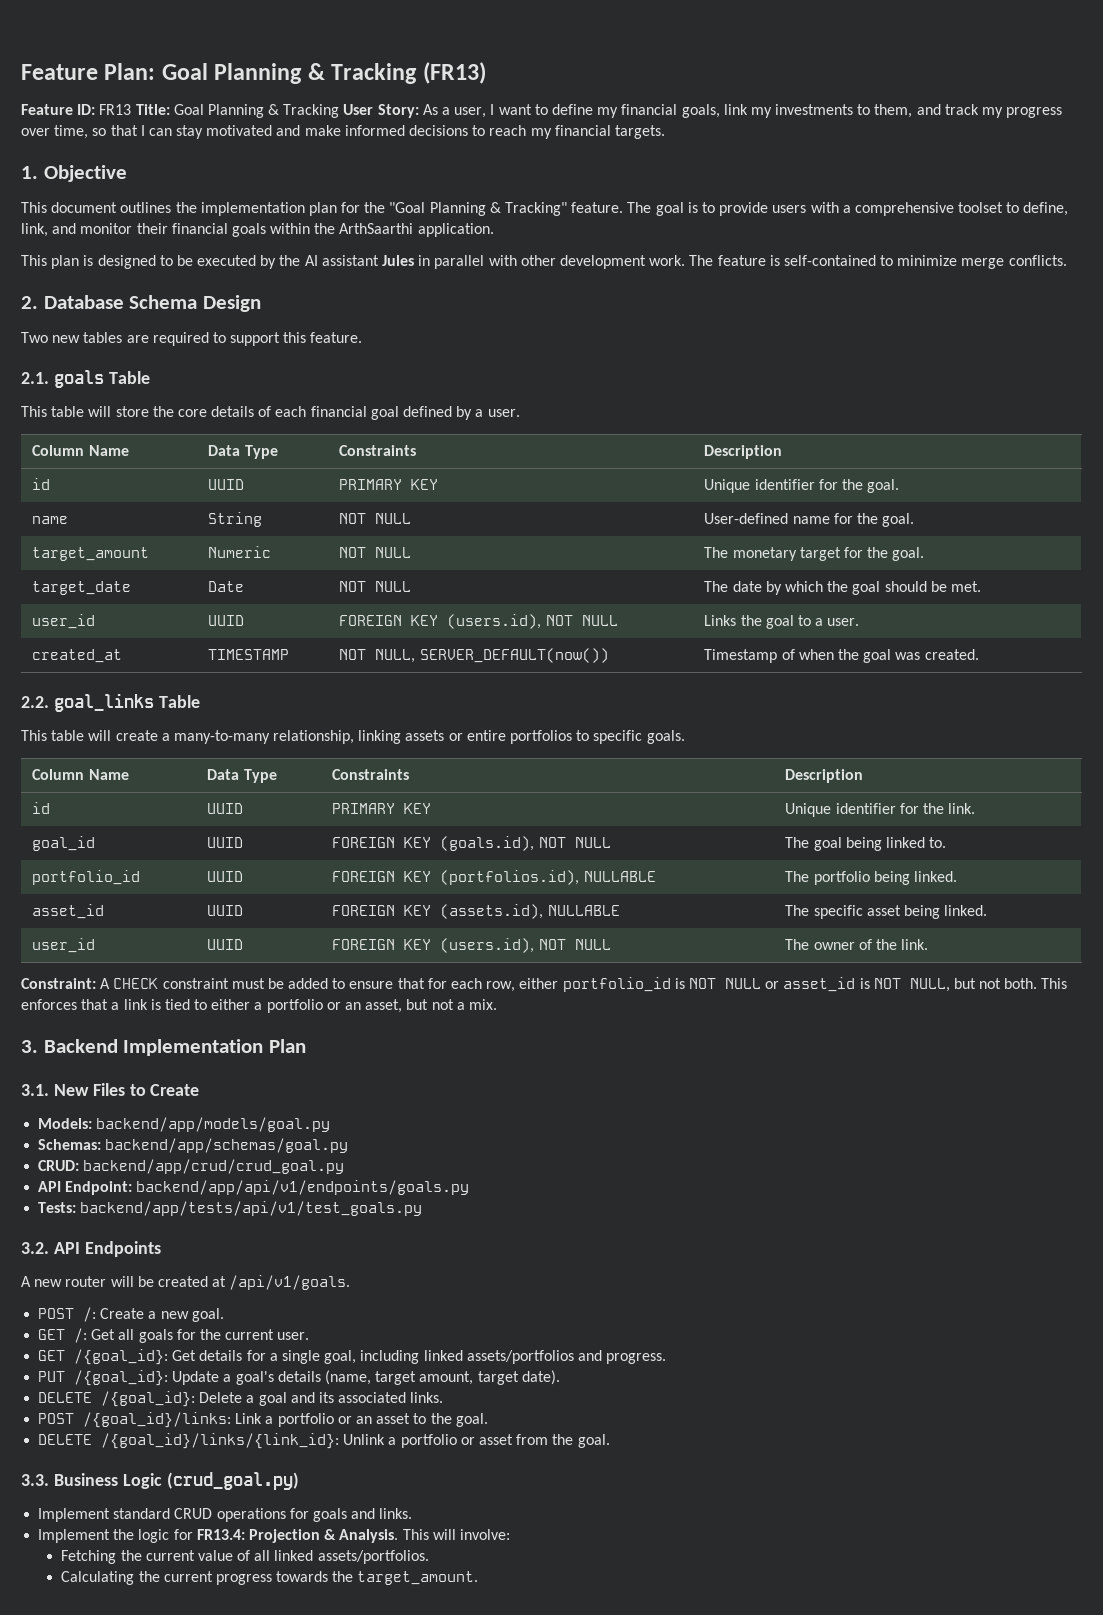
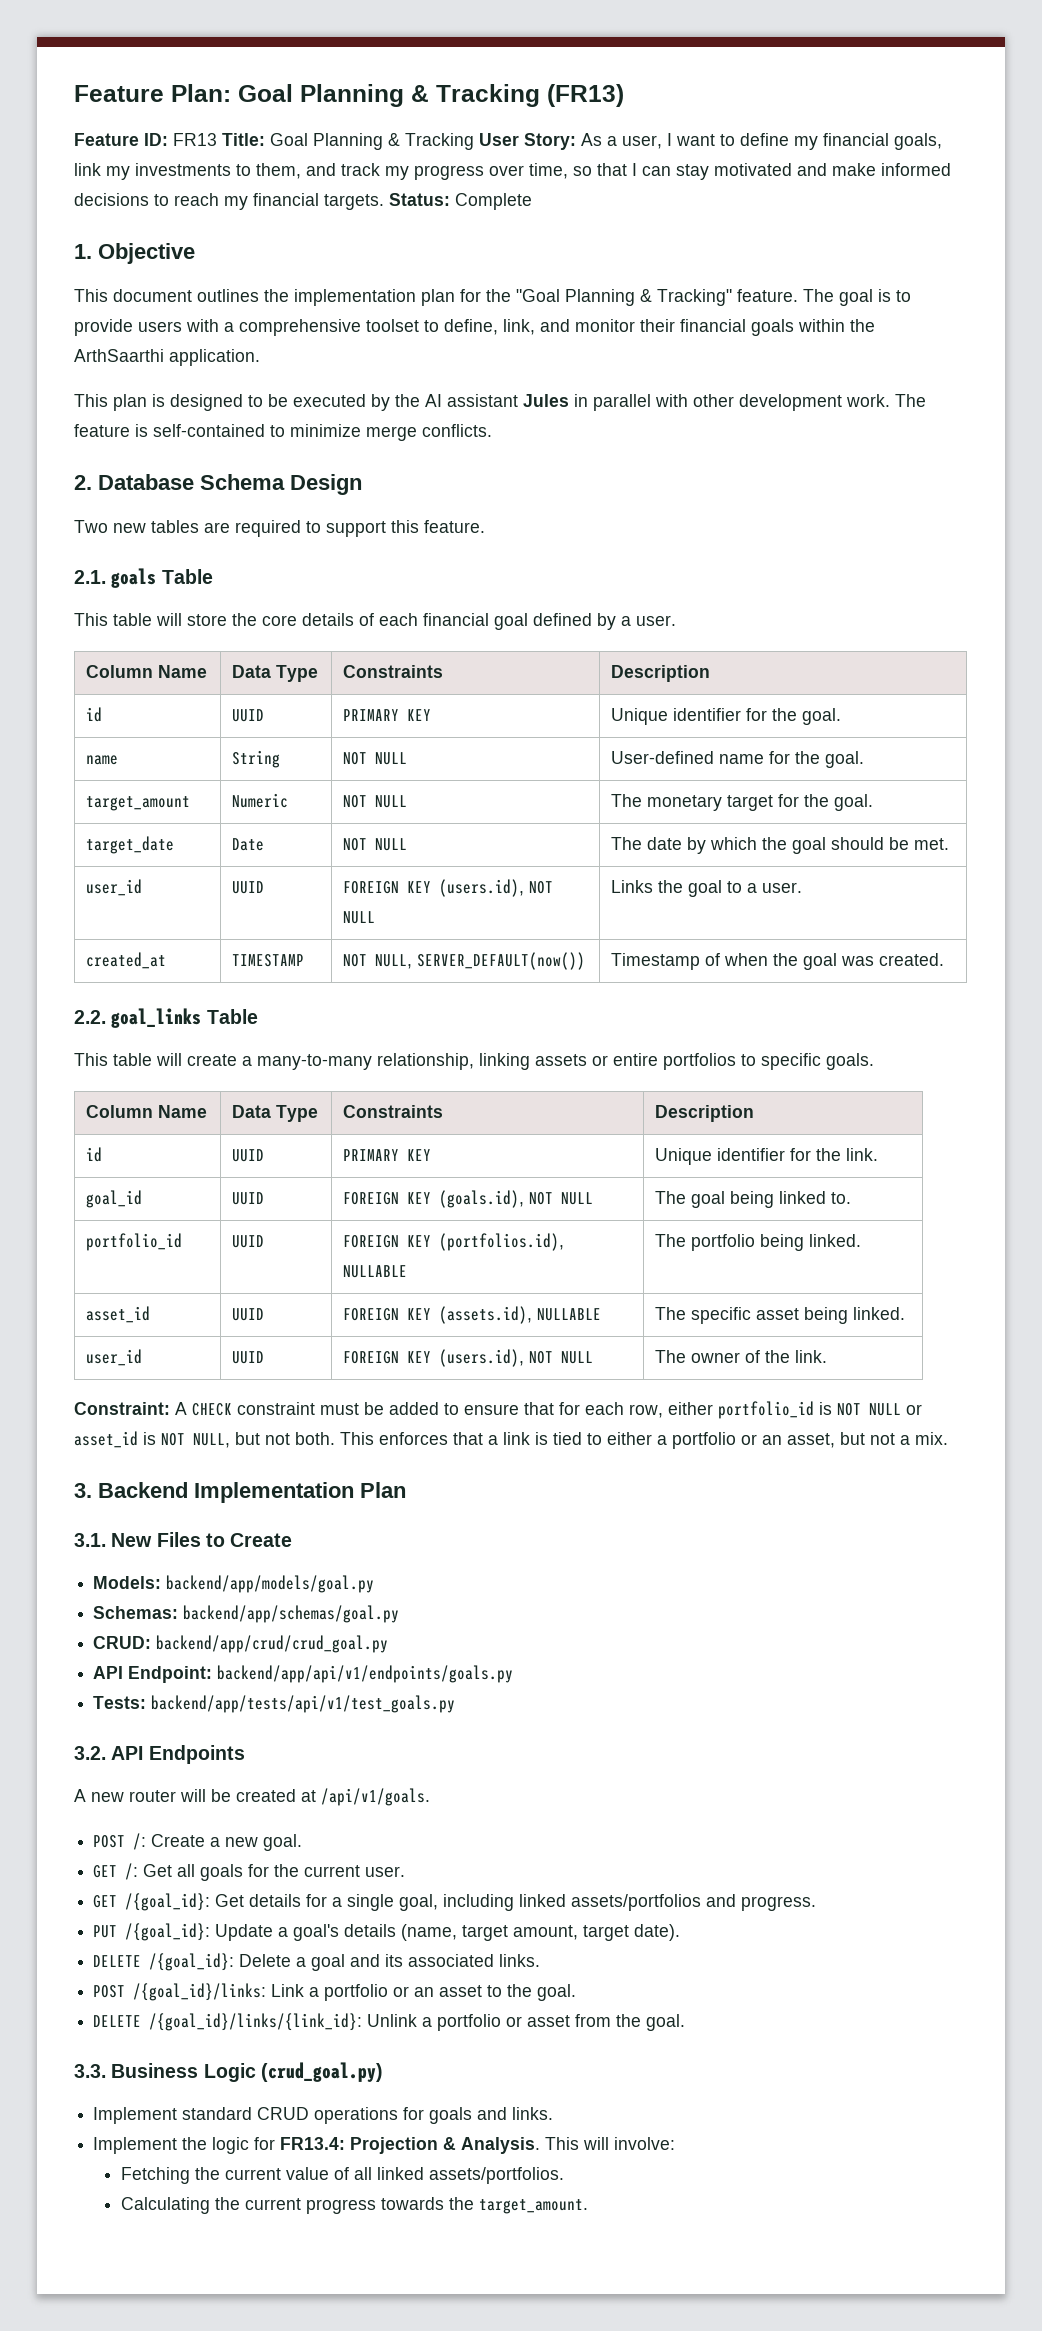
(665, 132) none -> [389,193,532,210] Status: Complete

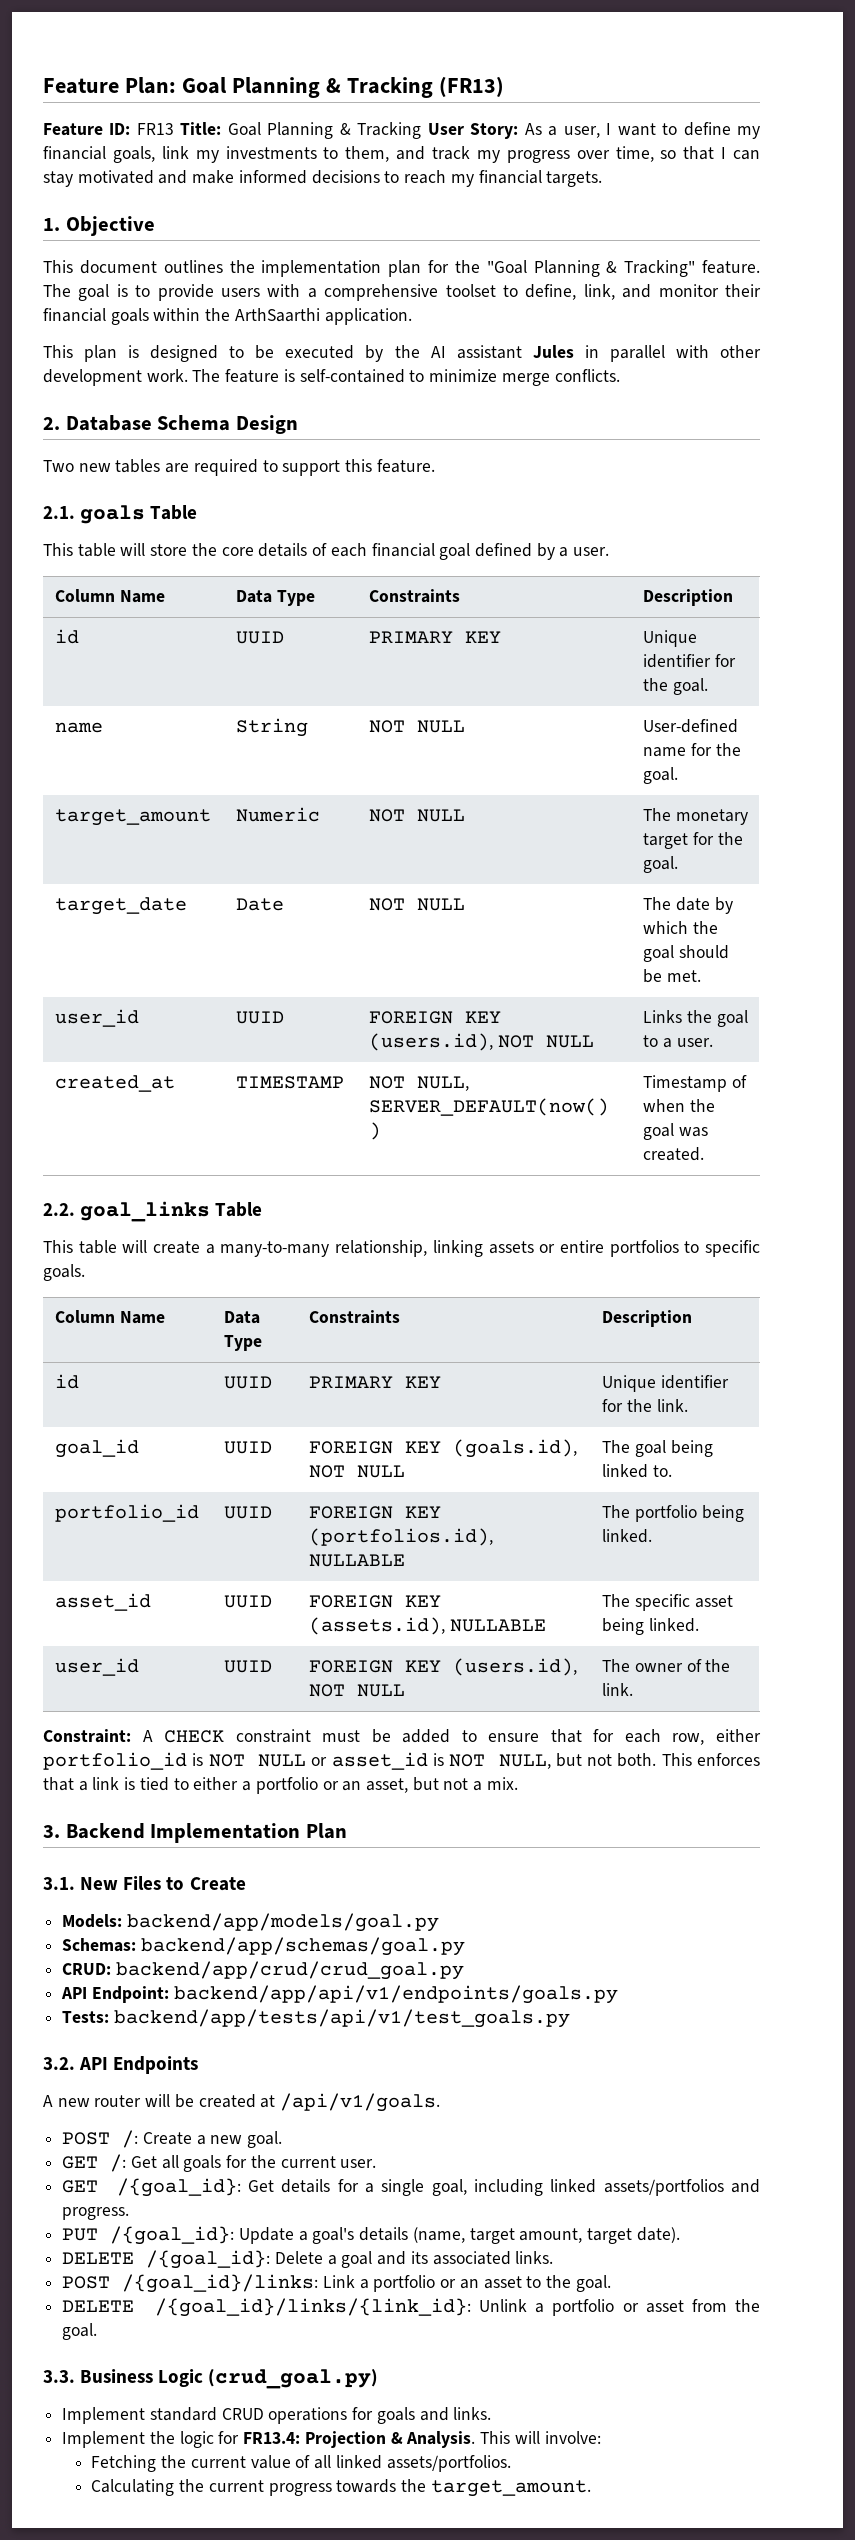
[389,193,532,210] Status: Complete -> (603, 179) none

